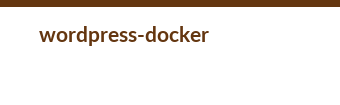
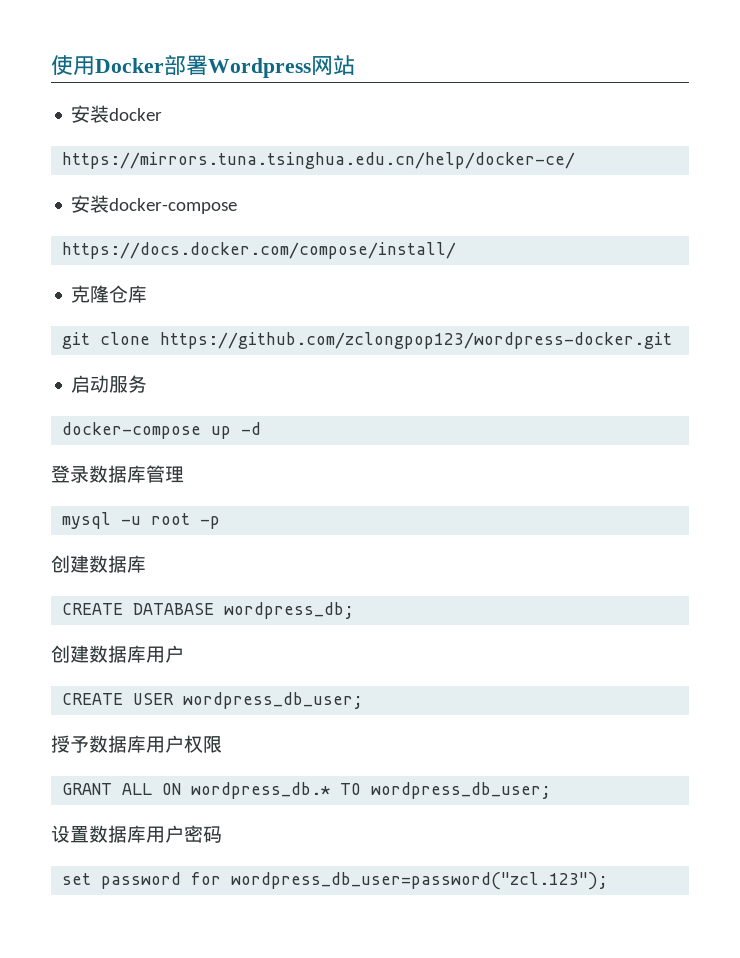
[39,26,209,46] wordpress-docker -> [51,55,355,78] [71,105,163,123] [62,152,576,169] [71,195,238,214] [62,242,457,259] [71,285,148,303] [62,332,673,349] [71,375,148,393] [62,422,262,439] [51,465,184,483] [62,512,221,529] [51,555,146,573] [62,602,355,619] [51,645,184,663] [62,692,364,709] [51,735,222,753] [62,782,552,799] [51,825,222,843] [62,872,609,890] 使用Docker部署Wordpress网站 // 安装docker // https://mirrors.tuna.tsinghua.edu.cn/help/docker-ce/ // 安装docker-compose // https://docs.docker.com/compose/install/ // 克隆仓库 // git clone https://github.com/zclongpop123/wordpress-docker.git // 启动服务 // docker-compose up -d // 登录数据库管理 // mysql -u root -p // 创建数据库 // CREATE DATABASE wordpress_db; // 创建数据库用户 // CREATE USER wordpress_db_user; // 授予数据库用户权限 // GRANT ALL ON wordpress_db.* TO wordpress_db_user; // 设置数据库用户密码 // set password for wordpress_db_user=password("zcl.123");

